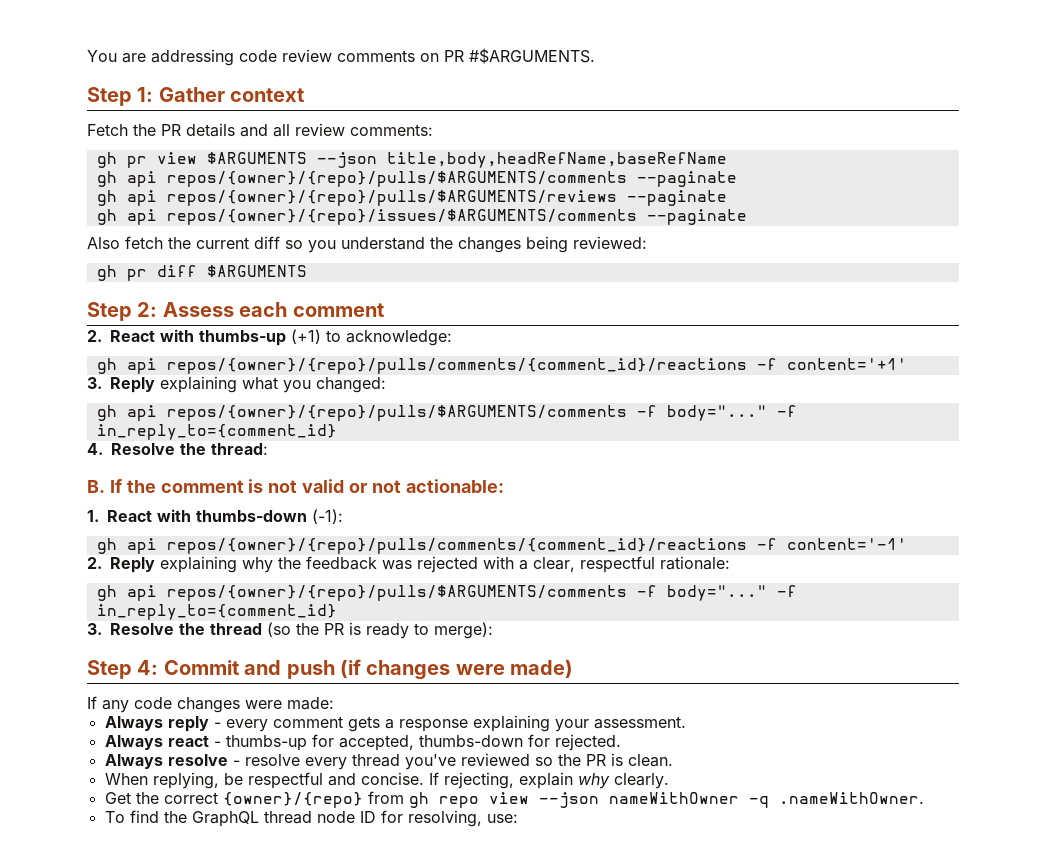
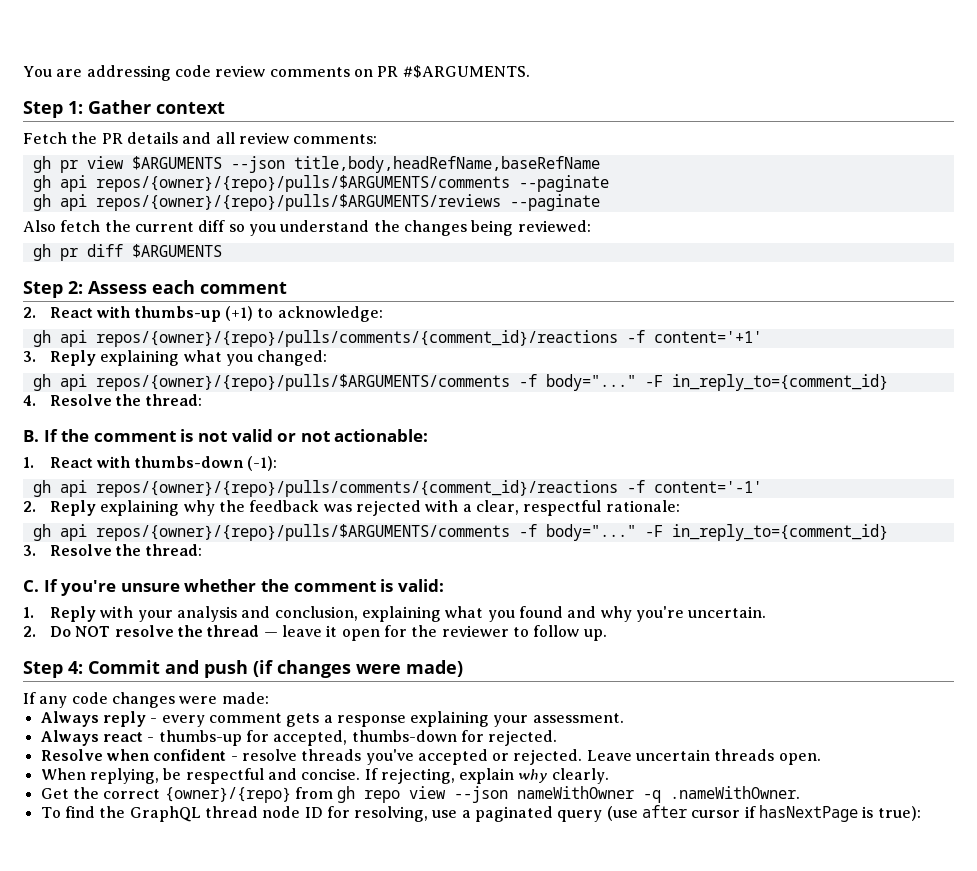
[96,209,747,225] // gh api repos/{owner}/{repo}/issues/$ARGUMENTS/comments --paginate -> (600, 202) none
[776,405,797,417] -f -> [644,375,663,387] -F
[776,585,797,597] -f -> [644,525,663,537] -F
[210,622,493,639] thread (so the PR is ready to merge): -> [145,544,202,556] [23,579,444,596] [23,606,767,622] [23,625,607,641] thread: // C. If you're unsure whether the comment is valid: // 1. Reply with your analysis and conclusion, explaining what you found and why you're uncertain. // 2. Do NOT resolve the thread — leave it open for the reviewer to follow up.
[104,753,673,770] Always resolve - resolve every thread you've reviewed so the PR is clean. -> [40,749,821,765] Resolve when confident - resolve threads you've accepted or rejected. Leave uncertain threads open.
[486,814,518,823] use: -> [432,805,921,822] use a paginated query (use after cursor if hasNextPage is true):

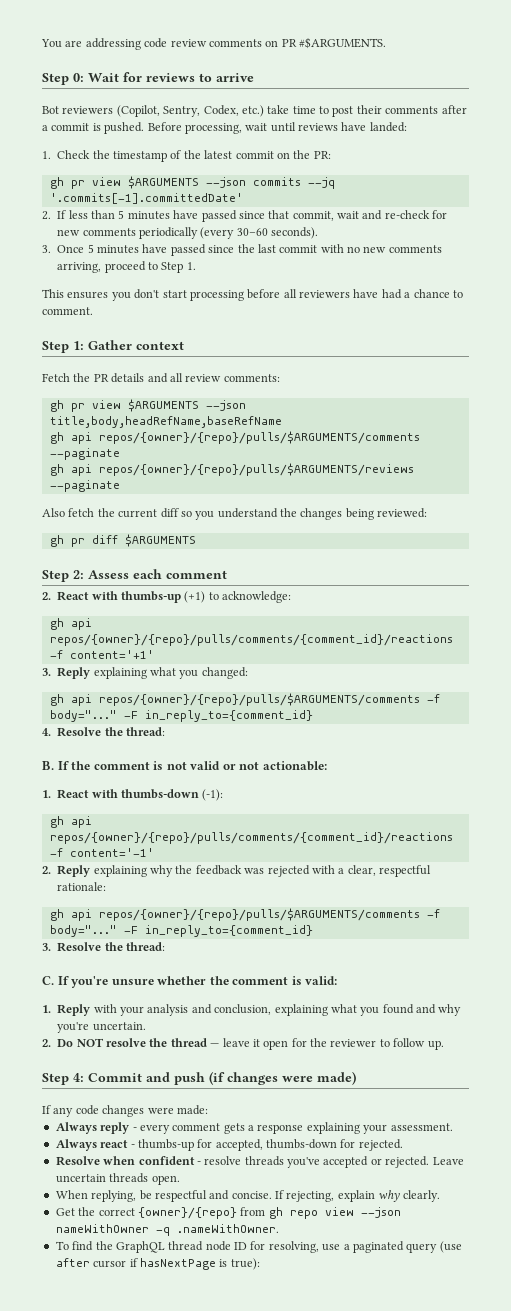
(530, 71) none -> [42,72,254,85] [42,105,467,117] [42,122,407,134] [42,150,331,162] [49,176,335,189] [49,193,243,204] [42,210,448,222] [57,227,319,239] [42,244,442,256] [57,261,196,273] [42,289,463,301] [42,307,93,315] // Step 0: Wait for reviews to arrive // Bot reviewers (Copilot, Sentry, Codex, etc.) take time to post their comments after a commit is pushed. Before processing, wait until reviews have landed: // 1. Check the timestamp of the latest commit on the PR: // gh pr view $ARGUMENTS --json commits --jq '.commits[-1].committedDate' // 2. If less than 5 minutes have passed since that commit, wait and re-check for new comments periodically (every 30–60 seconds). // 3. Once 5 minutes have passed since the last commit with no new comments arriving, proceed to Step 1. // This ensures you don't start processing before all reviewers have had a chance to comment.

